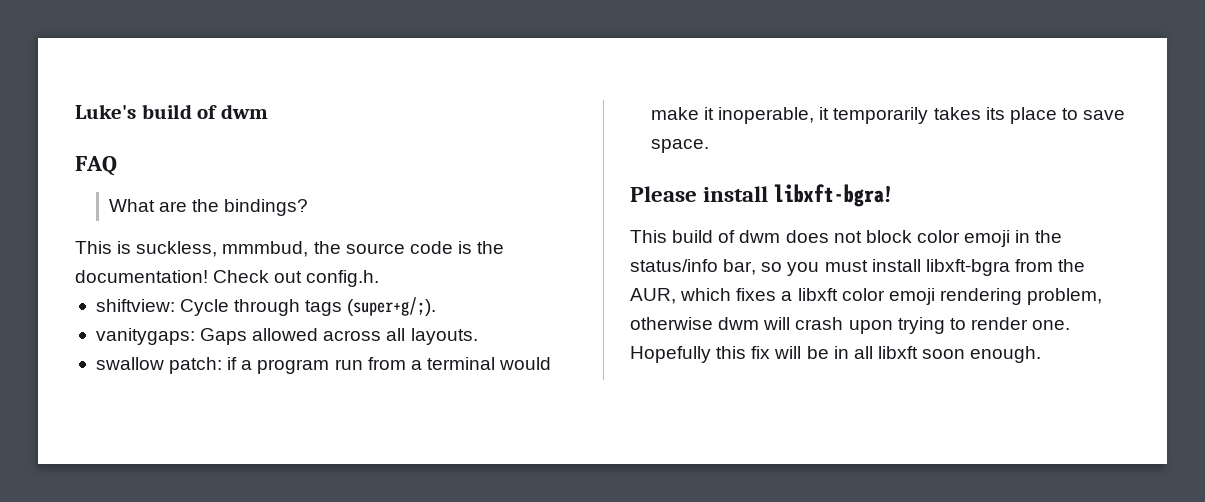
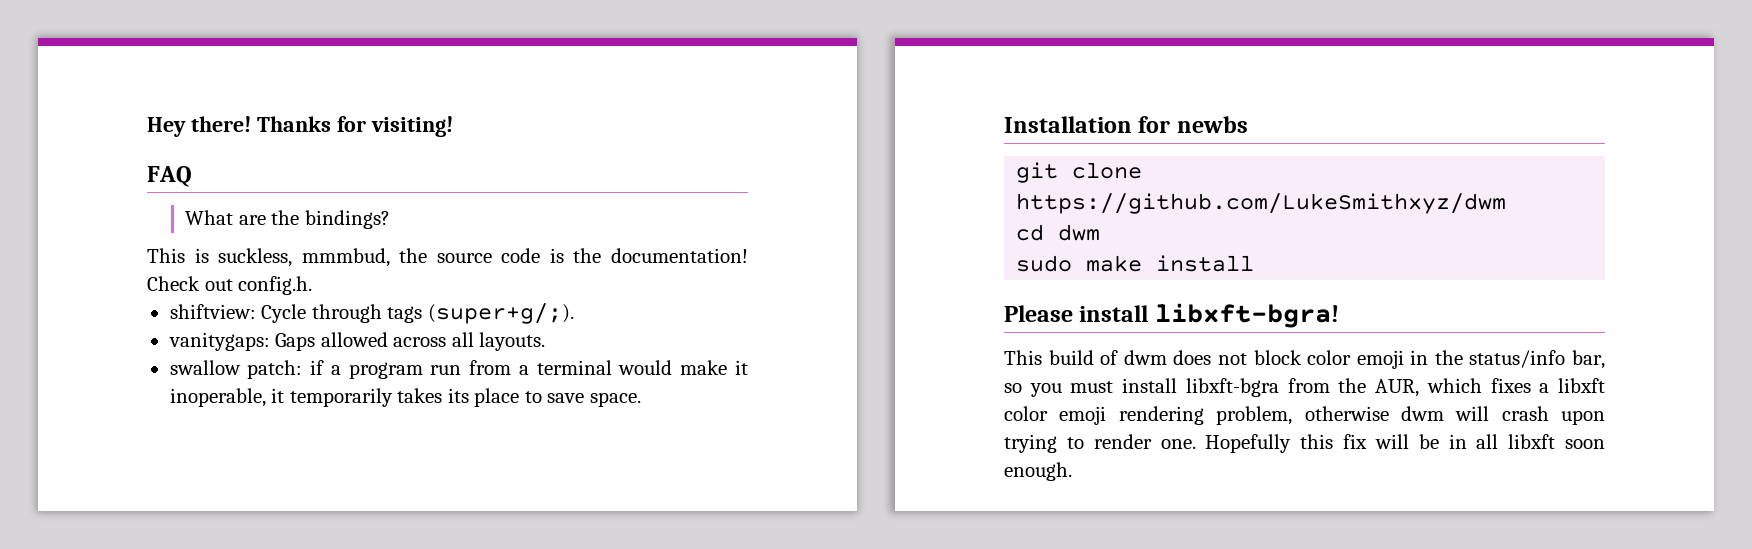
[75,104,269,119] Luke's build of dwm -> [147,116,453,137] Hey there! Thanks for visiting!
(709, 146) none -> [1004,116,1248,133] [1016,162,1143,183] [1016,193,1507,214] [1016,224,1101,241] [1016,255,1255,272] // Installation for newbs // git clone https://github.com/LukeSmithxyz/dwm // cd dwm // sudo make install

